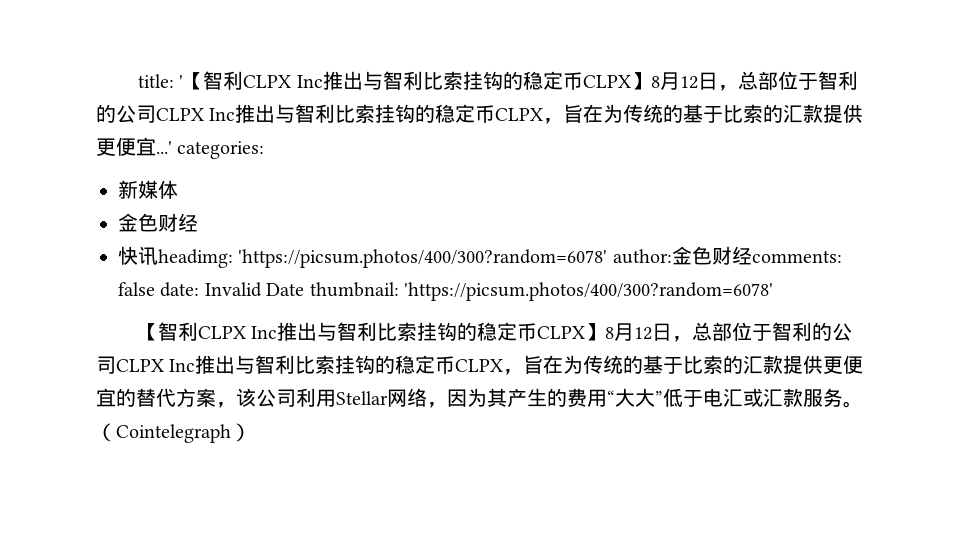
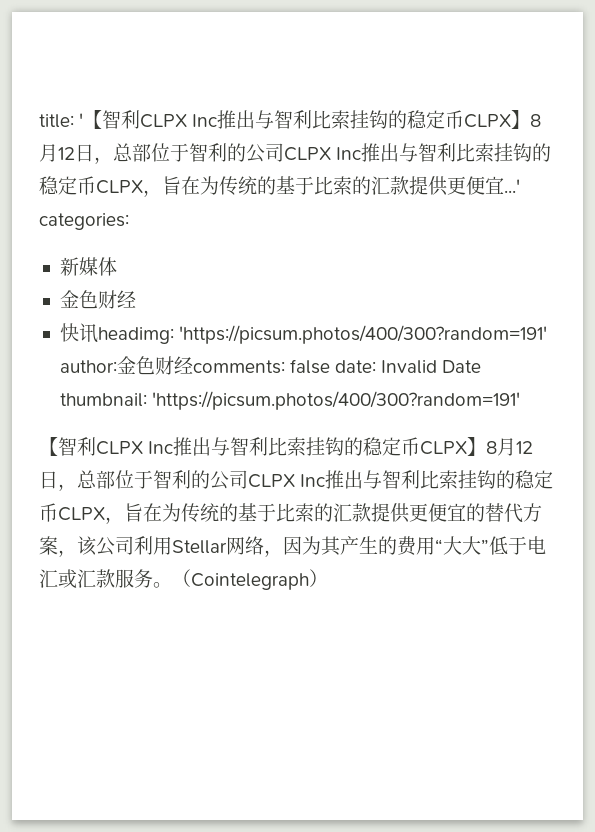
[238,249,608,268] 'https://picsum.photos/400/300?random=6078' -> [179,325,548,344] 'https://picsum.photos/400/300?random=191'
[404,282,773,301] 'https://picsum.photos/400/300?random=6078' -> [152,391,521,410] 'https://picsum.photos/400/300?random=191'

